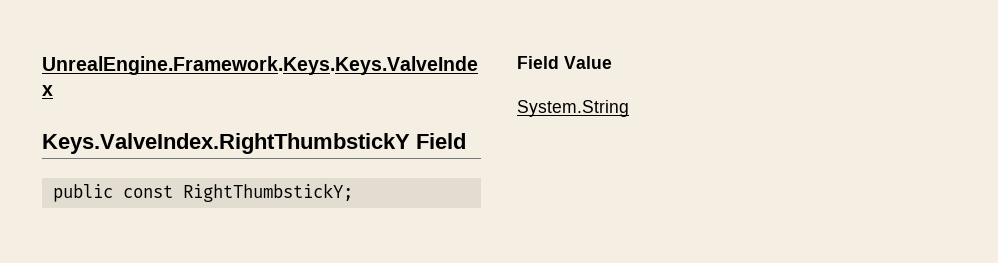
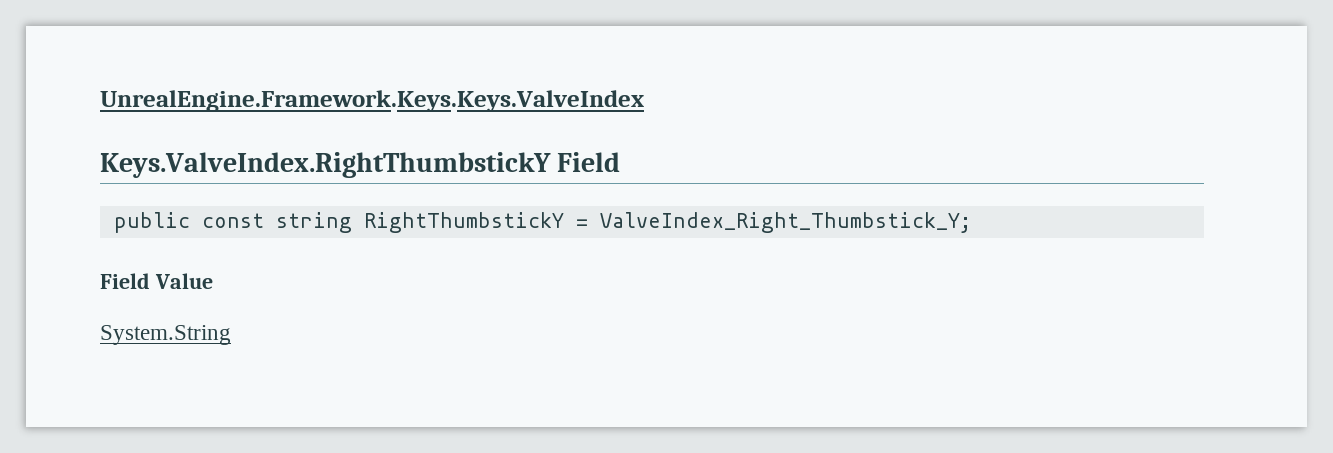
[182,183,353,202] RightThumbstickY; -> [275,212,971,233] string RightThumbstickY = ValveIndex_Right_Thumbstick_Y;

